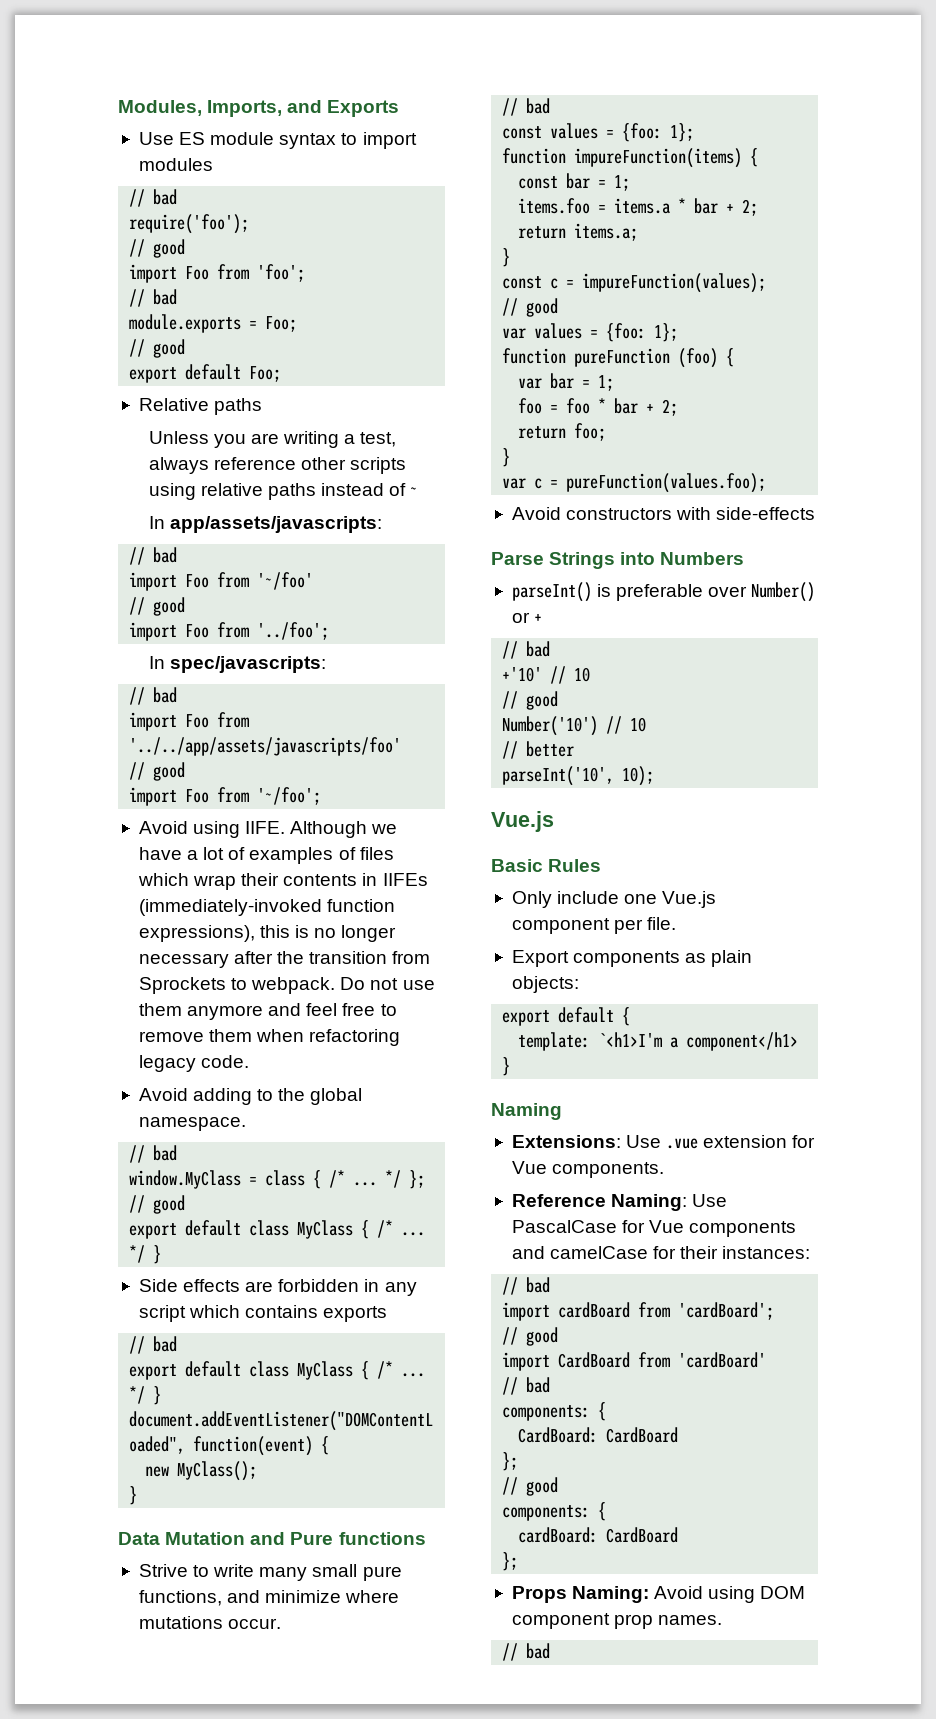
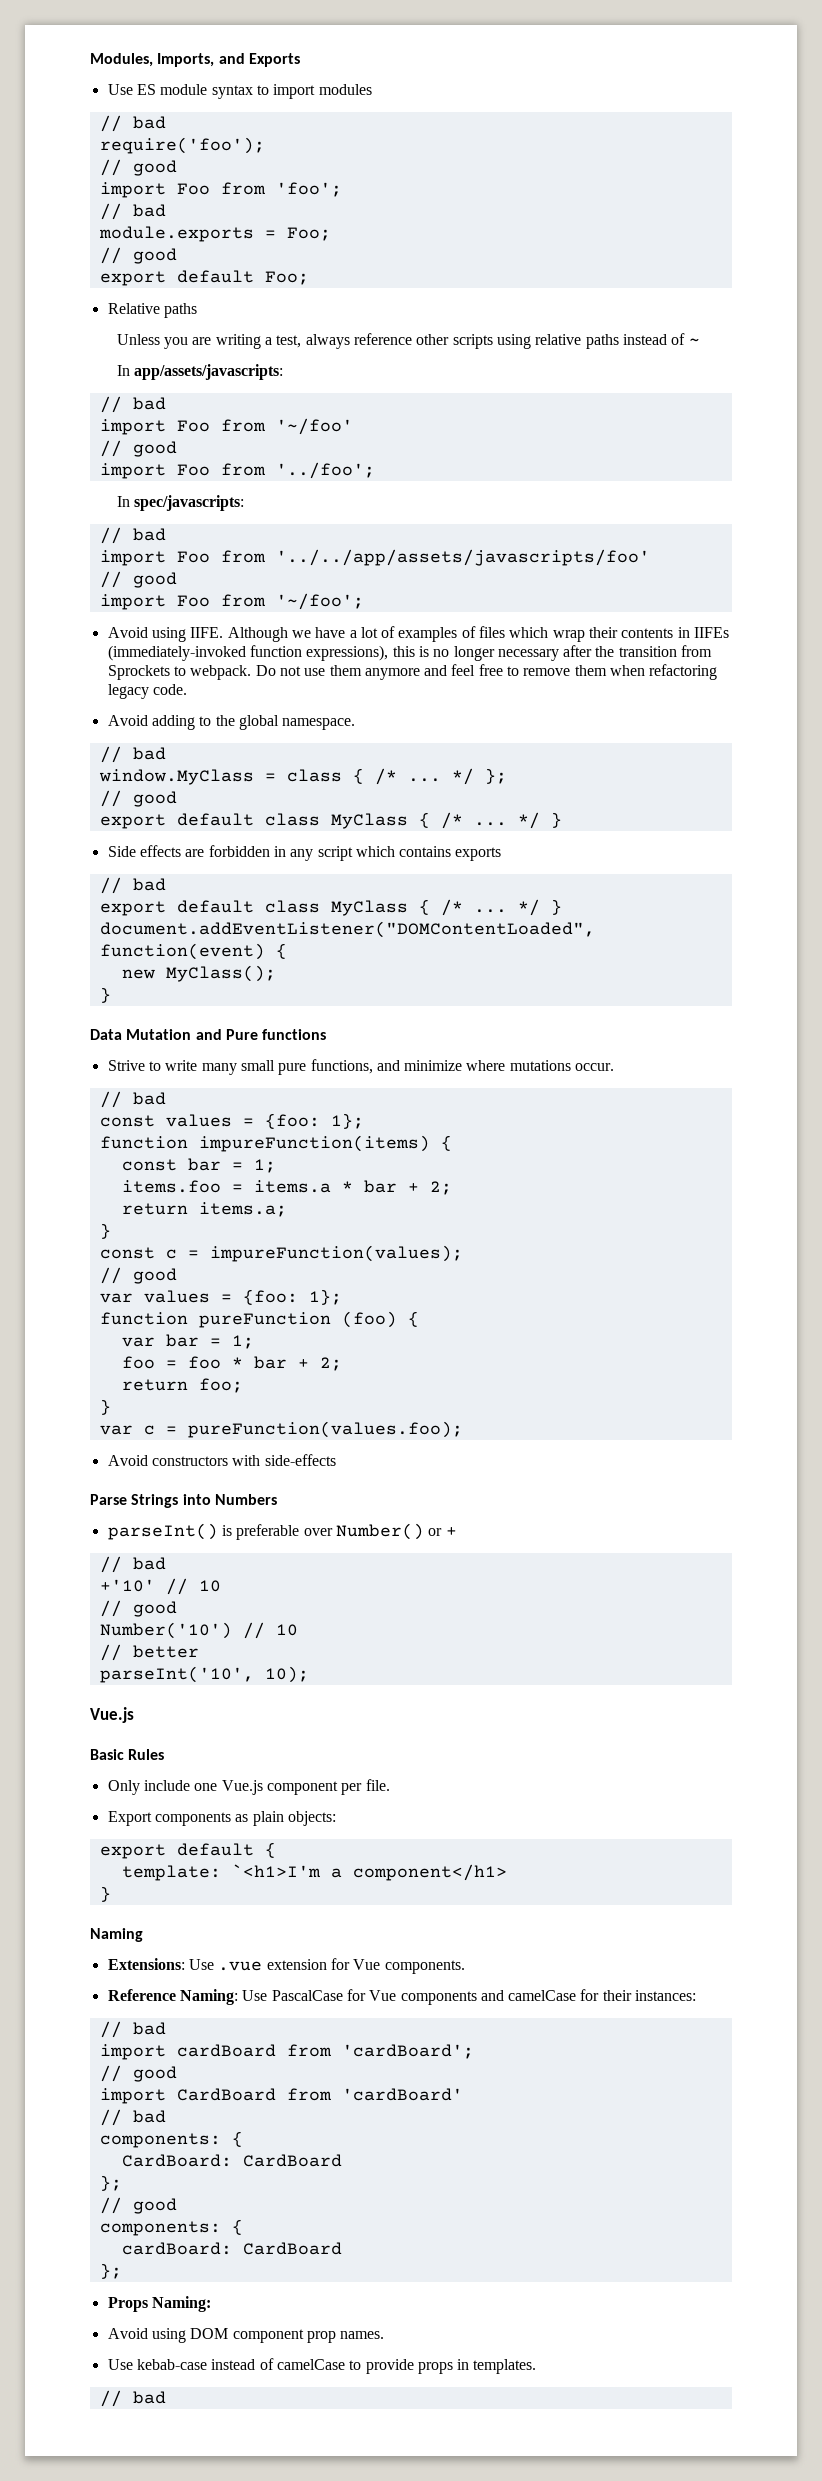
(650, 1594) none -> (211, 2304) //
(723, 1620) none -> [107,2358,537,2374] // Use kebab-case instead of camelCase to provide props in templates.

